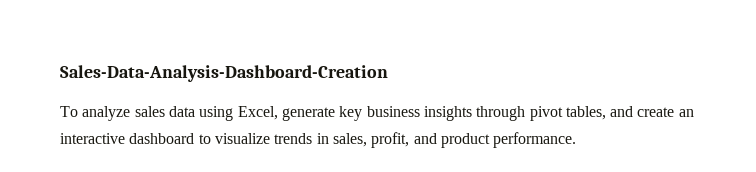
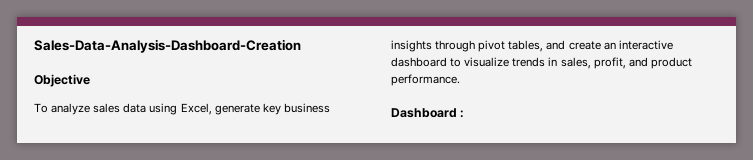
(388, 73) none -> [34,74,90,87] // Objective
(577, 140) none -> [391,108,465,118] // Dashboard :

